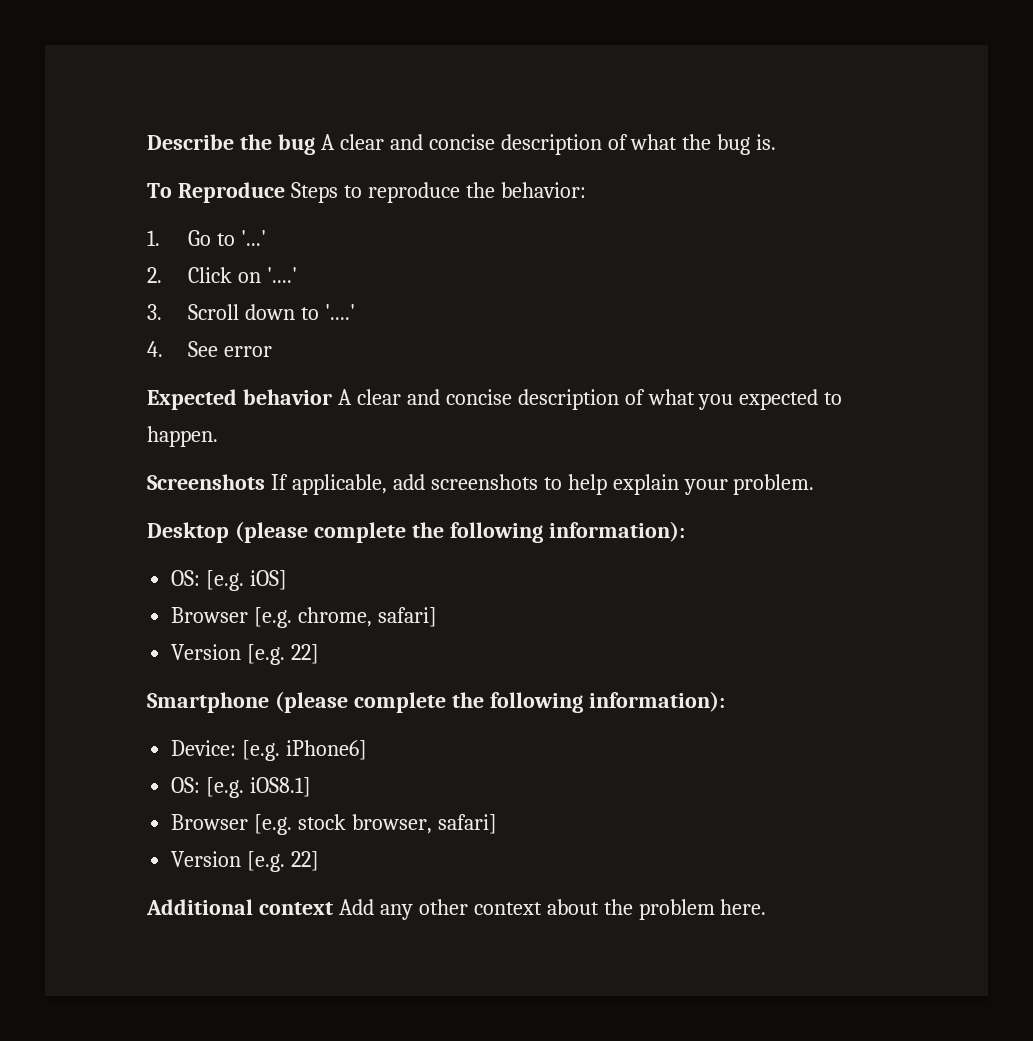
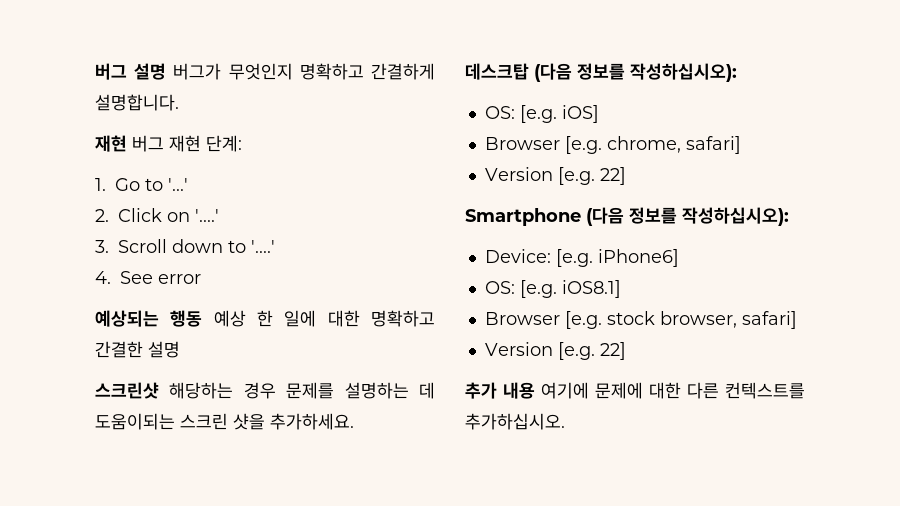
[147,134,777,155] [147,182,586,203] Describe the bug A clear and concise description of what the bug is. // To Reproduce Steps to reproduce the behavior: -> [95,63,435,80] [95,94,179,111] [95,135,242,152] 버그 설명 버그가 무엇인지 명확하고 간결하게 설명합니다. // 재현 버그 재현 단계:
[147,389,843,410] [147,426,218,447] [147,474,815,495] [147,521,685,543] Expected behavior A clear and concise description of what you expected to happen. // Screenshots If applicable, add screenshots to help explain your problem. // Desktop (please complete the following information): -> [95,310,435,327] [95,341,180,358] [95,382,435,399] [95,413,354,430] [465,63,737,82] 예상되는 행동 예상 한 일에 대한 명확하고 간결한 설명 // 스크린샷 해당하는 경우 문제를 설명하는 데 도움이되는 스크린 샷을 추가하세요. // 데스크탑 (다음 정보를 작성하십시오):
[274,691,725,713] (please complete the following information): -> [586,207,789,226] (다음 정보를 작성하십시오):
[146,899,767,920] Additional context Add any other context about the problem here. -> [465,382,805,399] [465,413,565,430] 추가 내용 여기에 문제에 대한 다른 컨텍스트를 추가하십시오.

